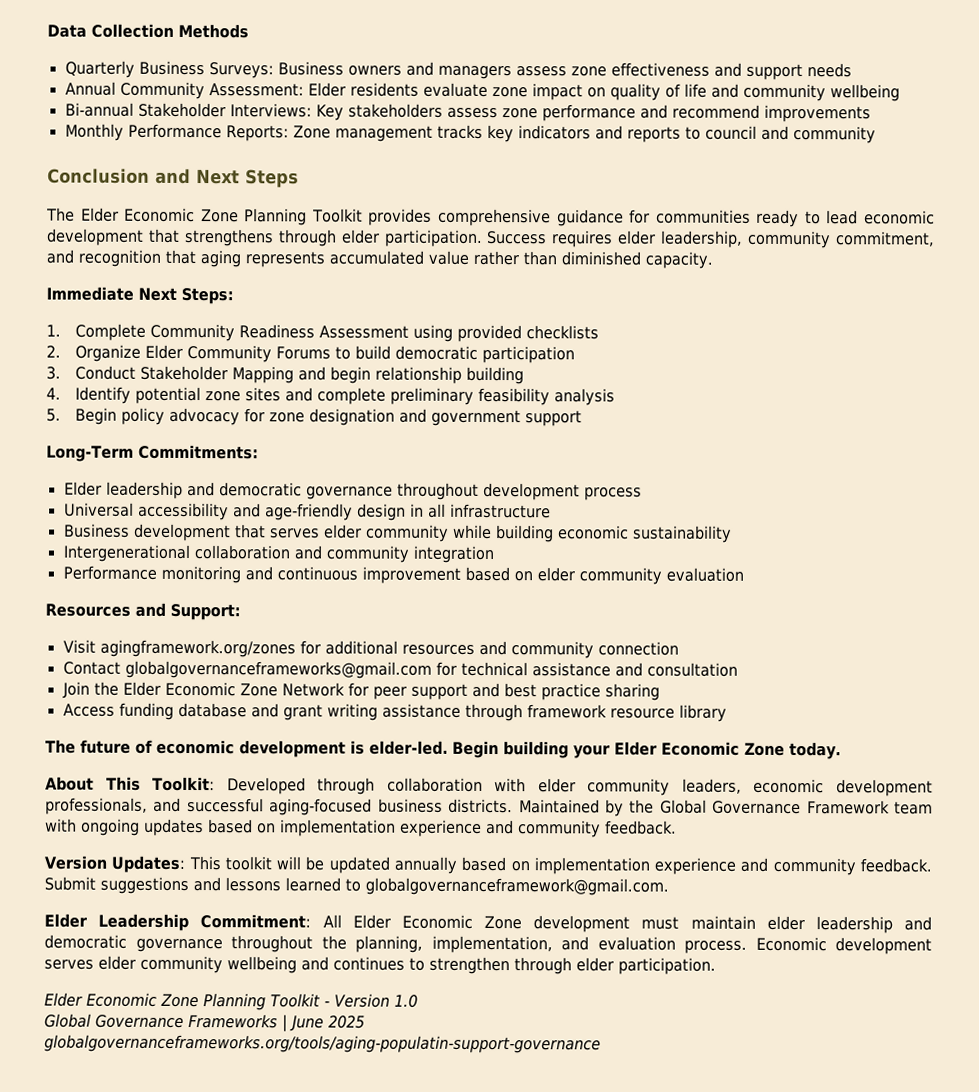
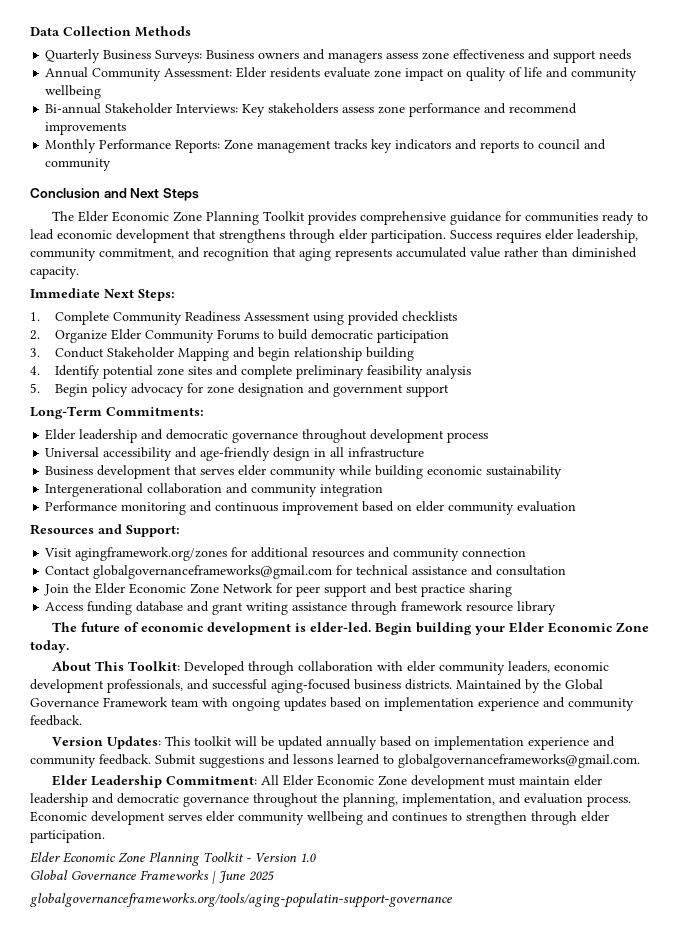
[365,877,669,896] globalgovernanceframework@gmail.com. -> [398,754,640,768] globalgovernanceframeworks@gmail.com.

